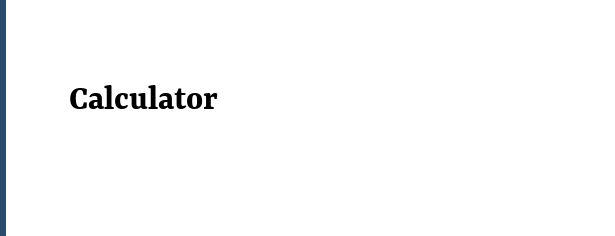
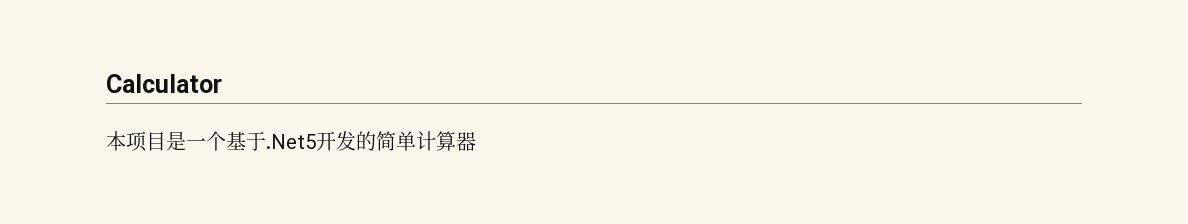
(218, 97) none -> [106,131,476,152] // 本项目是一个基于.Net5开发的简单计算器

